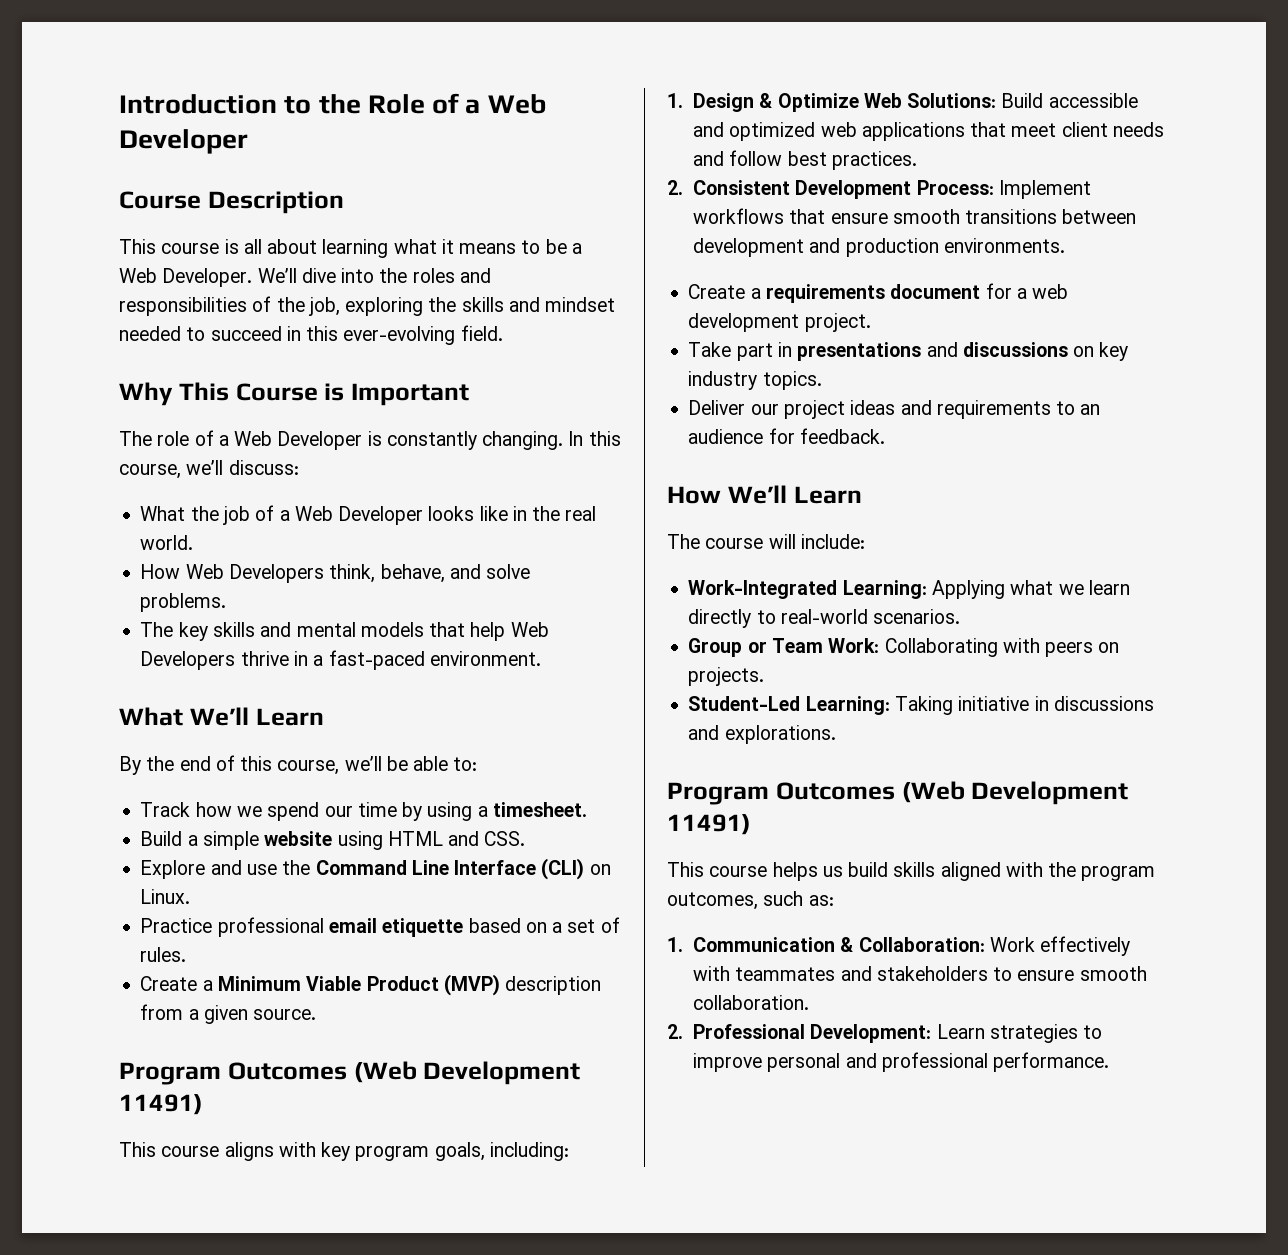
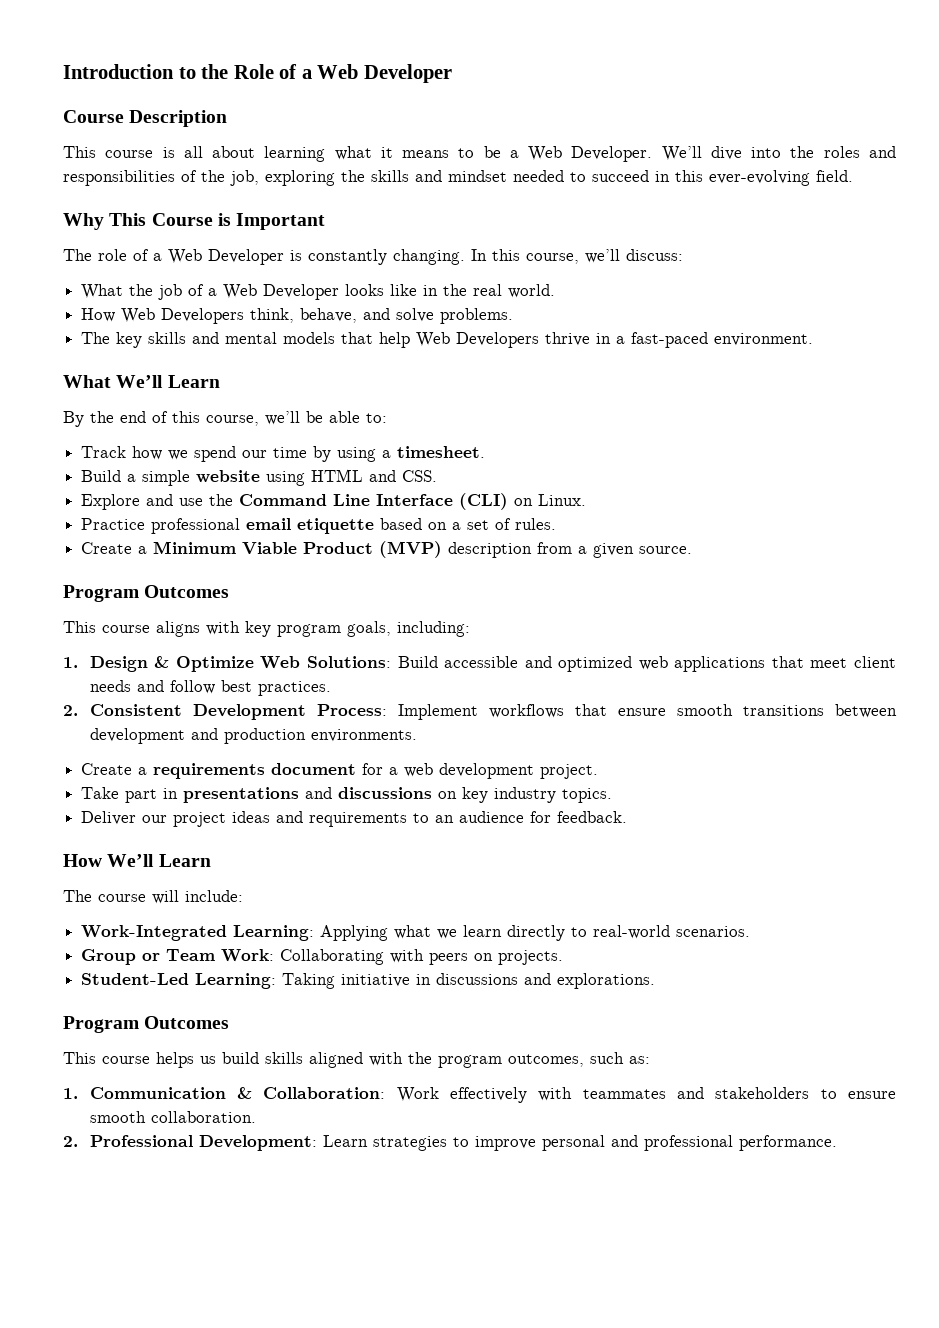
[353,1061,581,1085] [119,1094,203,1115] (Web Development 11491) -> (230, 591) none
[901,781,1129,805] [667,814,751,835] (Web Development 11491) -> (230, 1022) none

